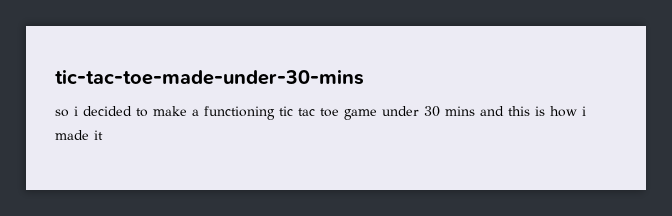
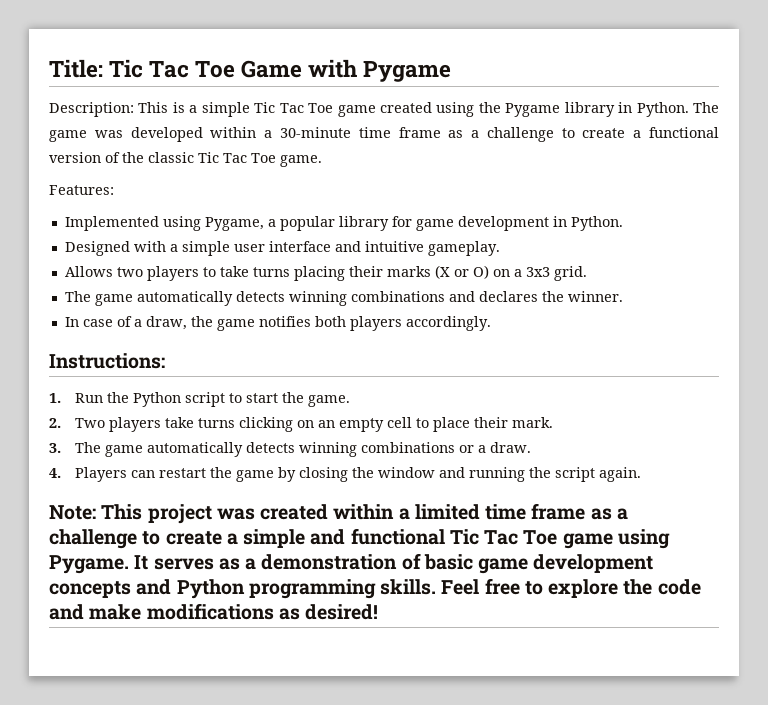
[55,69,364,85] [55,106,586,120] [55,130,103,140] tic-tac-toe-made-under-30-mins // so i decided to make a functioning tic tac toe game under 30 mins and this is how i made it -> [49,59,452,82] [49,102,719,117] [49,127,720,142] [49,152,322,167] [49,185,114,195] [64,216,623,231] [64,241,500,256] [64,265,587,281] [64,291,623,306] [64,316,491,331] [49,353,165,369] [49,392,350,407] [49,417,553,432] [49,442,531,457] [49,467,641,482] [49,503,628,524] [49,528,670,549] [49,553,654,574] [49,578,701,599] [49,603,379,620] Title: Tic Tac Toe Game with Pygame // Description: This is a simple Tic Tac Toe game created using the Pygame library in Python. The game was developed within a 30-minute time frame as a challenge to create a functional version of the classic Tic Tac Toe game. // Features: // Implemented using Pygame, a popular library for game development in Python. // Designed with a simple user interface and intuitive gameplay. // Allows two players to take turns placing their marks (X or O) on a 3x3 grid. // The game automatically detects winning combinations and declares the winner. // In case of a draw, the game notifies both players accordingly. // Instructions: // 1. Run the Python script to start the game. // 2. Two players take turns clicking on an empty cell to place their mark. // 3. The game automatically detects winning combinations or a draw. // 4. Players can restart the game by closing the window and running the script again. // Note: This project was created within a limited time frame as a challenge to create a simple and functional Tic Tac Toe game using Pygame. It serves as a demonstration of basic game development concepts and Python programming skills. Feel free to explore the code and make modifications as desired!

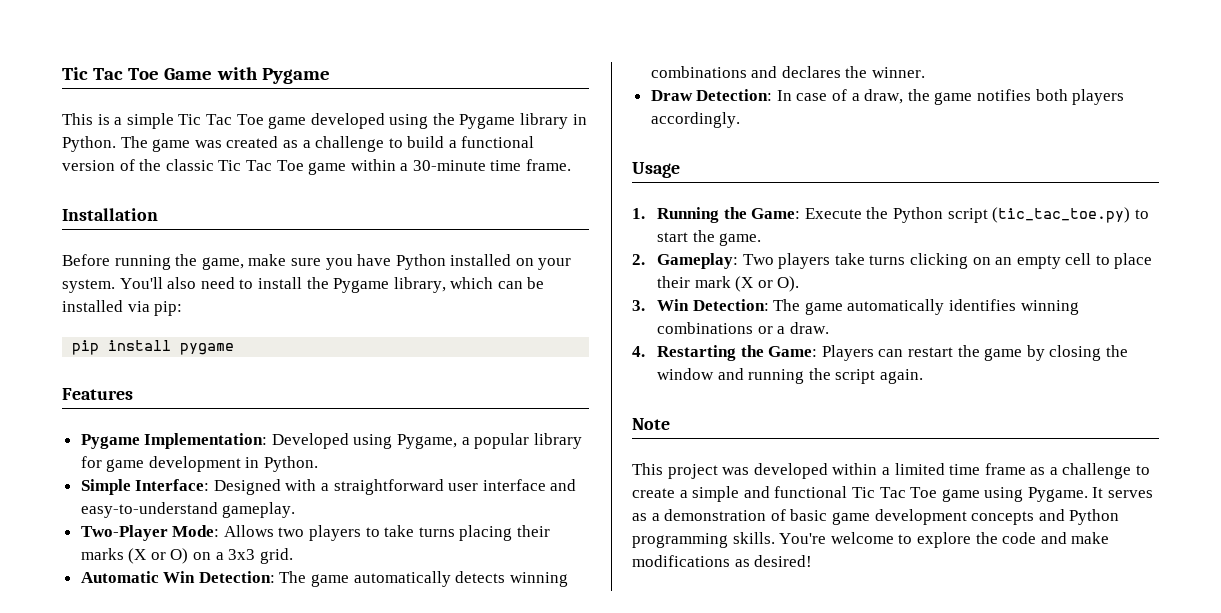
[49,59,103,78] Title: -> (62, 73) none
[49,102,134,117] Description: -> (330, 76) none
[379,102,432,113] created -> [310,113,385,129] developed
[130,127,626,142] developed within a 30-minute time frame as a challenge to create -> [226,136,445,152] created as a challenge to build
[280,155,322,167] [49,185,114,195] [64,216,159,231] game. // Features: // Implemented -> [308,159,572,175] [62,208,158,221] [62,254,572,270] [62,277,545,293] [62,300,183,316] [72,340,235,355] [62,388,133,400] [80,433,349,449] game within a 30-minute time frame. // Installation // Before running the game, make sure you have Python installed on your system. You'll also need to install the Pygame library, which can be installed via pip: // pip install pygame // Features // Pygame Implementation: Developed
(623, 223) none -> [80,479,210,495] Simple Interface:
[181,241,230,256] simple -> [333,479,444,495] straightforward
[364,241,424,252] intuitive -> [80,502,218,518] easy-to-understand
(500, 248) none -> [80,525,220,541] Two-Player Mode:
(587, 273) none -> [80,571,275,583] Automatic Win Detection:
(623, 296) none -> [650,89,773,101] Draw Detection:
[49,353,165,369] Instructions: -> [632,162,680,178] Usage
[74,393,103,403] Run -> [656,207,862,223] Running the Game: Execute
(225, 399) none -> [992,207,1131,223] (tic_tac_toe.py)
(61, 423) none -> [656,253,738,269] Gameplay:
[511,417,553,428] mark. -> [694,276,800,292] mark (X or O).
[74,442,295,457] The game automatically detects -> [656,299,1016,315] Win Detection: The game automatically identifies
(61, 473) none -> [656,345,818,361] Restarting the Game:
[49,505,96,520] Note: -> [632,418,670,430] Note //
[260,504,329,520] created -> [753,463,828,479] developed
[441,578,520,595] Feel free -> [779,532,894,544] You're welcome

